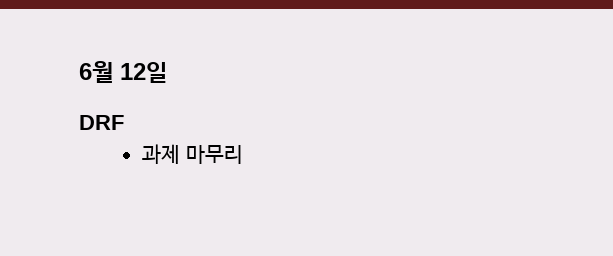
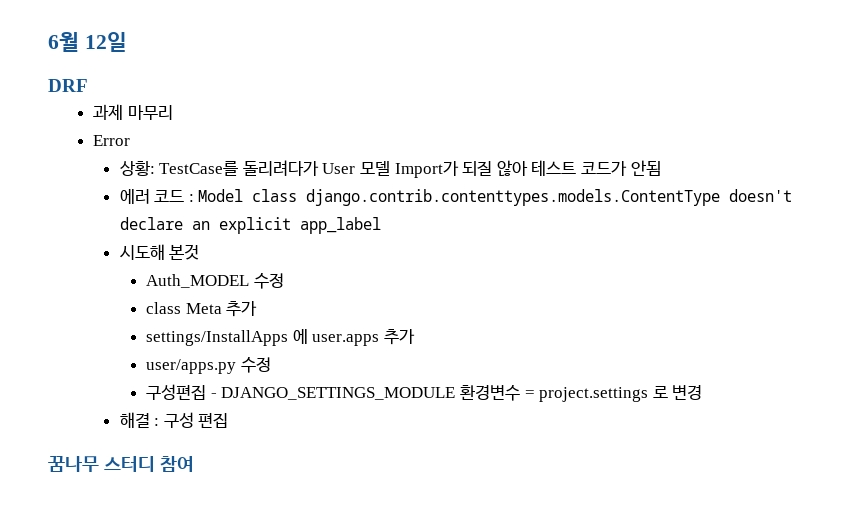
(243, 154) none -> [93,135,131,146] [119,160,661,178] [119,189,793,206] [119,217,381,234] [119,244,200,260] [146,273,284,289] [146,301,258,317] [146,329,415,346] [146,357,271,374] [146,384,703,402] [119,412,229,428] [48,456,195,472] // Error // 상황: TestCase를 돌리려다가 User 모델 Import가 되질 않아 테스트 코드가 안됨 // 에러 코드 : Model class django.contrib.contenttypes.models.ContentType doesn't declare an explicit app_label // 시도해 본것 // Auth_MODEL 수정 // class Meta 추가 // settings/InstallApps 에 user.apps 추가 // user/apps.py 수정 // 구성편집 - DJANGO_SETTINGS_MODULE 환경변수 = project.settings 로 변경 // 해결 : 구성 편집 // 꿈나무 스터디 참여

